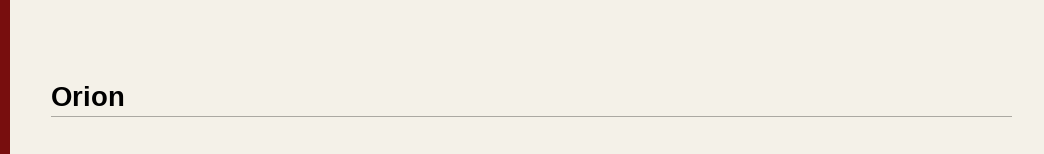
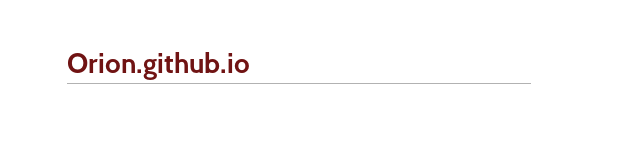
[51,86,125,106] Orion -> [67,52,250,80] Orion.github.io

